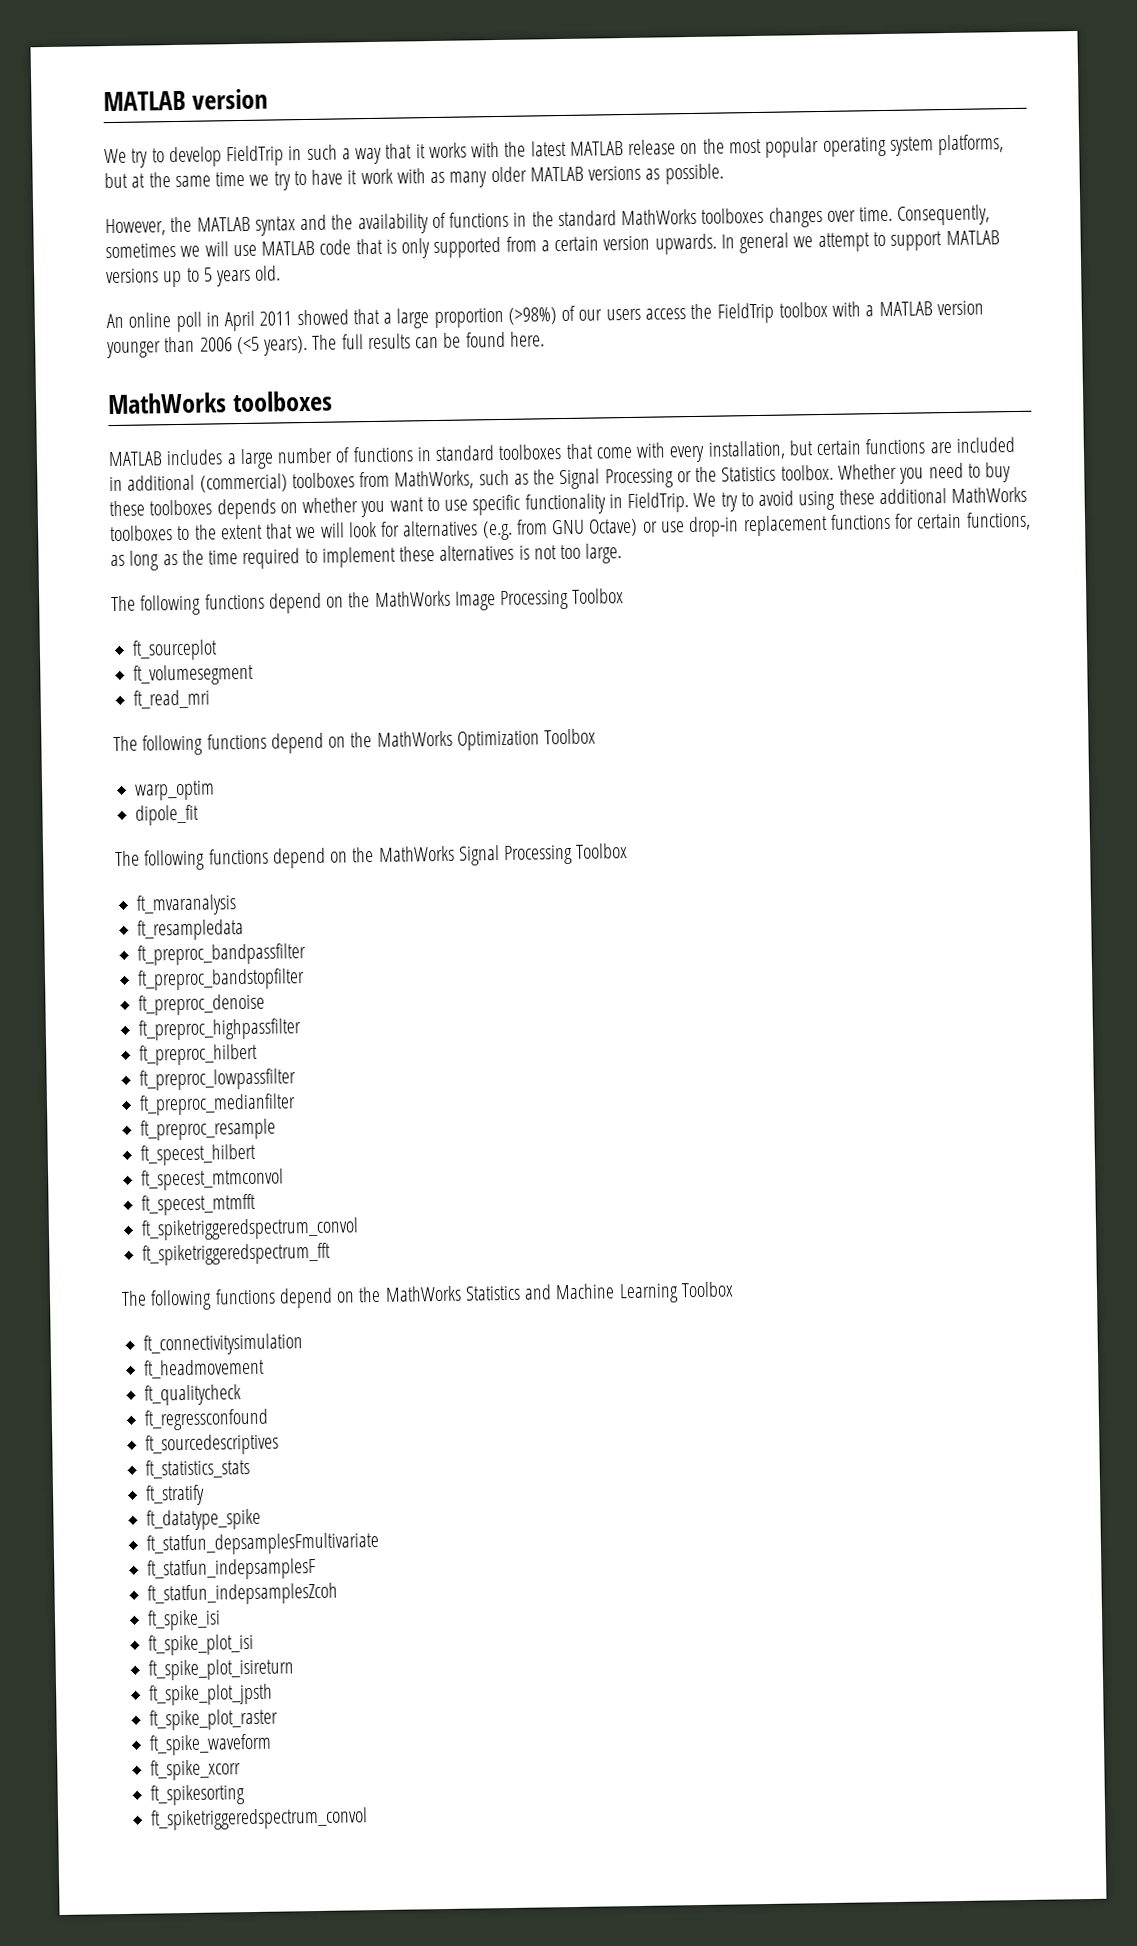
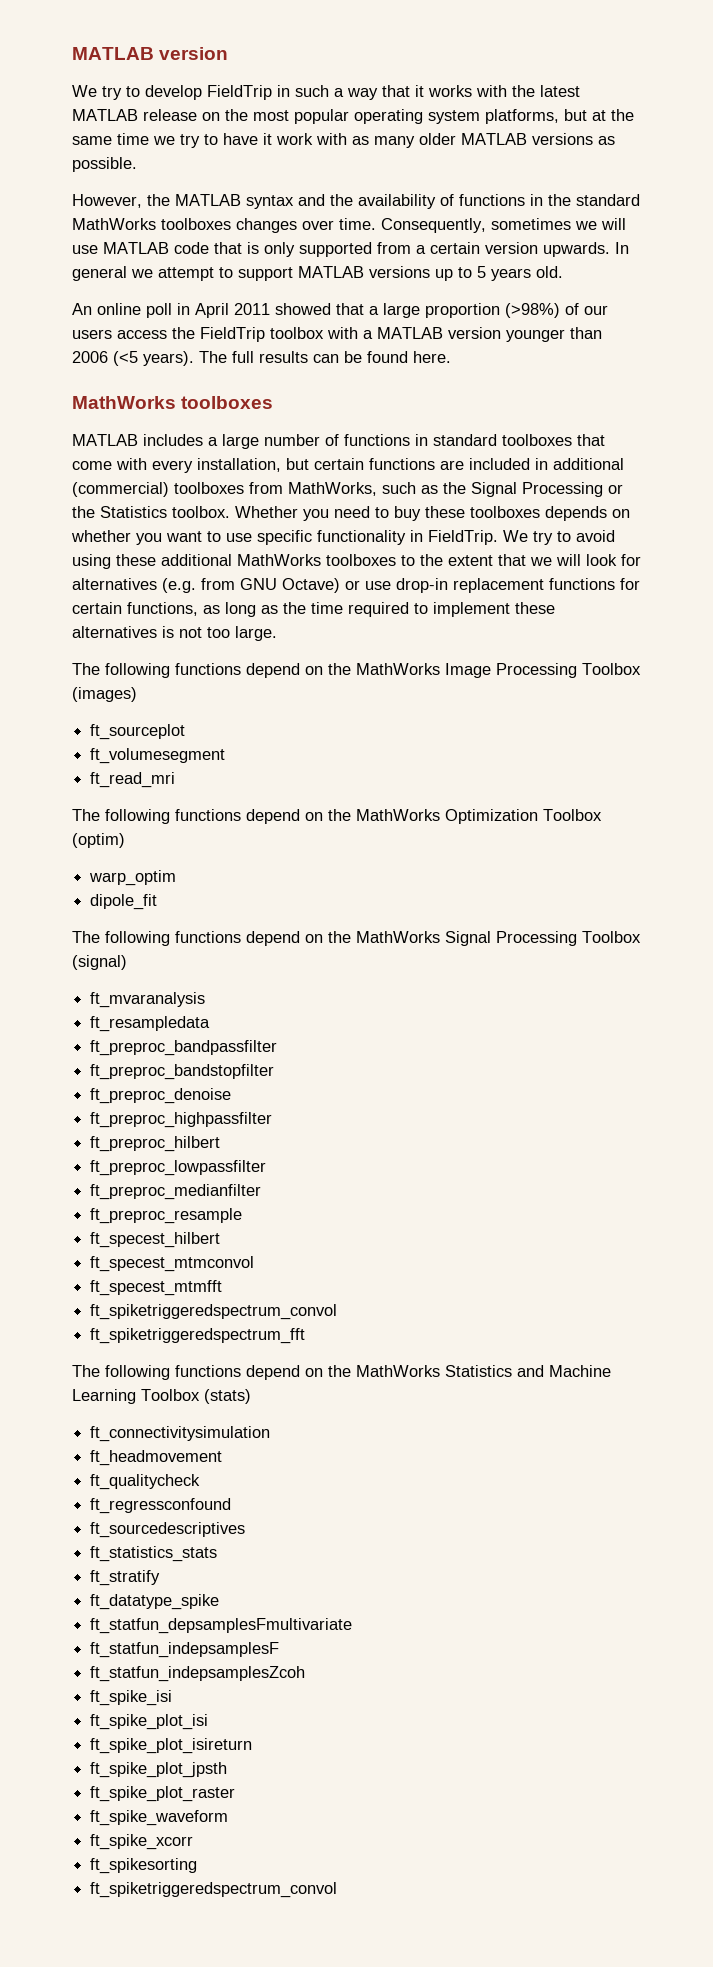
(625, 596) none -> [72,687,137,702] (images)
(597, 736) none -> [72,833,125,848] (optim)
(629, 851) none -> [72,955,127,970] (signal)
(734, 1289) none -> [204,1389,251,1404] (stats)

